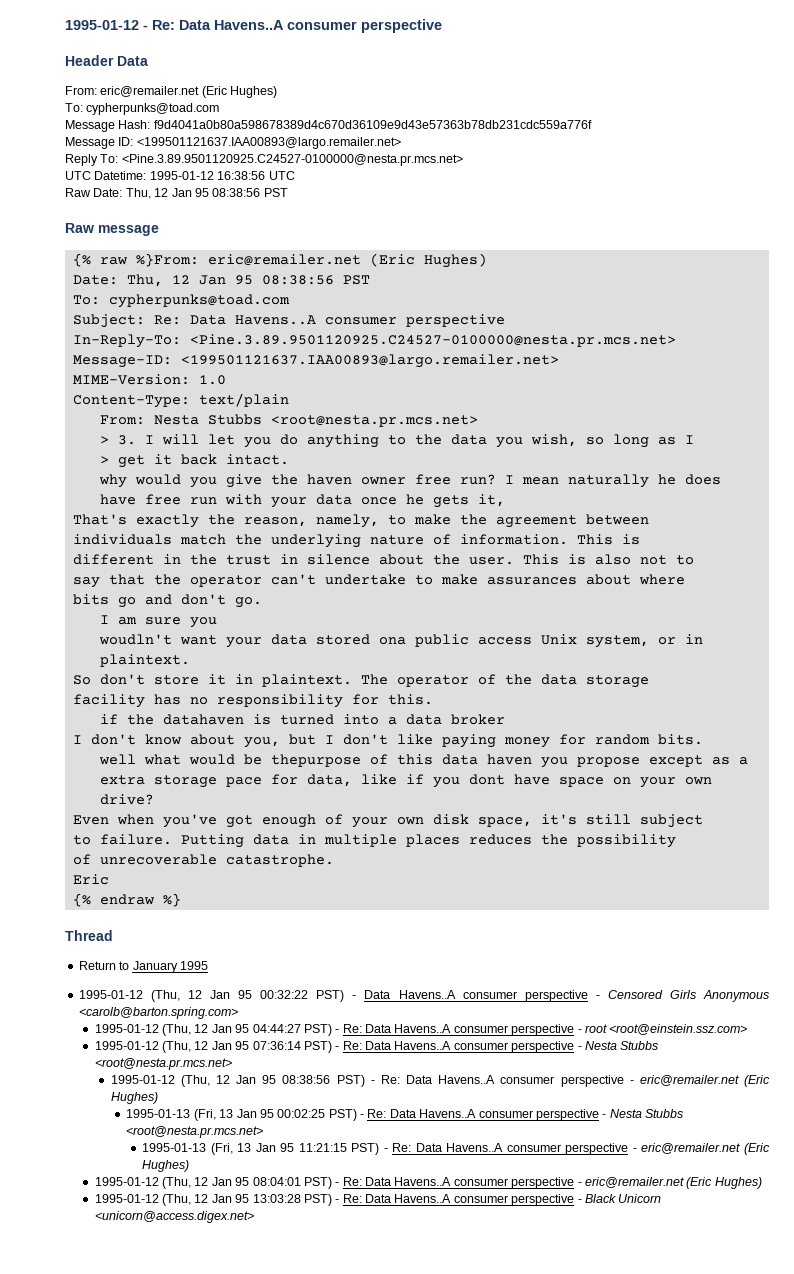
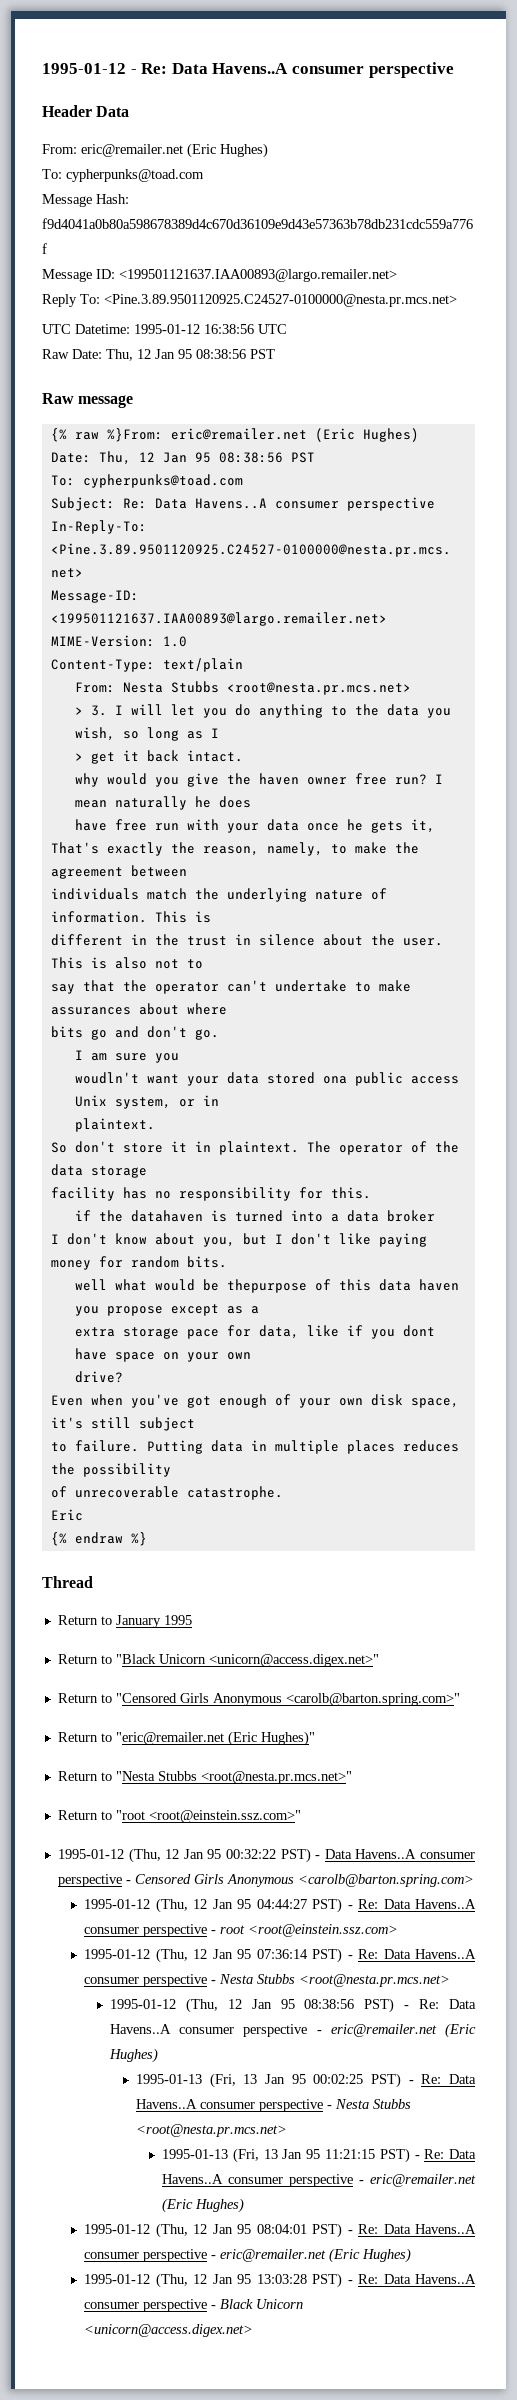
(208, 965) none -> [57,1654,379,1667] [57,1693,460,1706] [57,1731,315,1746] [57,1771,352,1784] [57,1810,301,1823] // Return to "Black Unicorn <unicorn@access.digex.net>" // Return to "Censored Girls Anonymous <carolb@barton.spring.com>" // Return to "eric@remailer.net (Eric Hughes)" // Return to "Nesta Stubbs <root@nesta.pr.mcs.net>" // Return to "root <root@einstein.ssz.com>"

